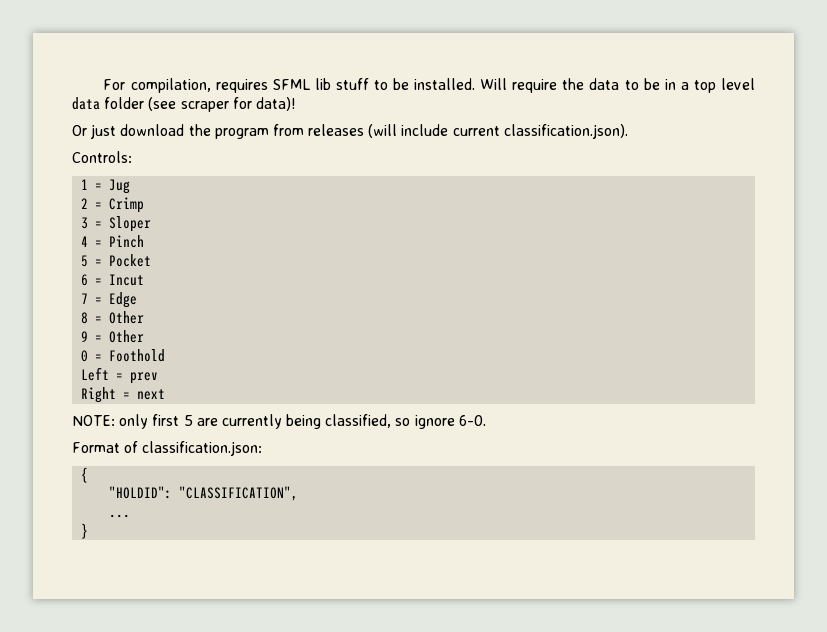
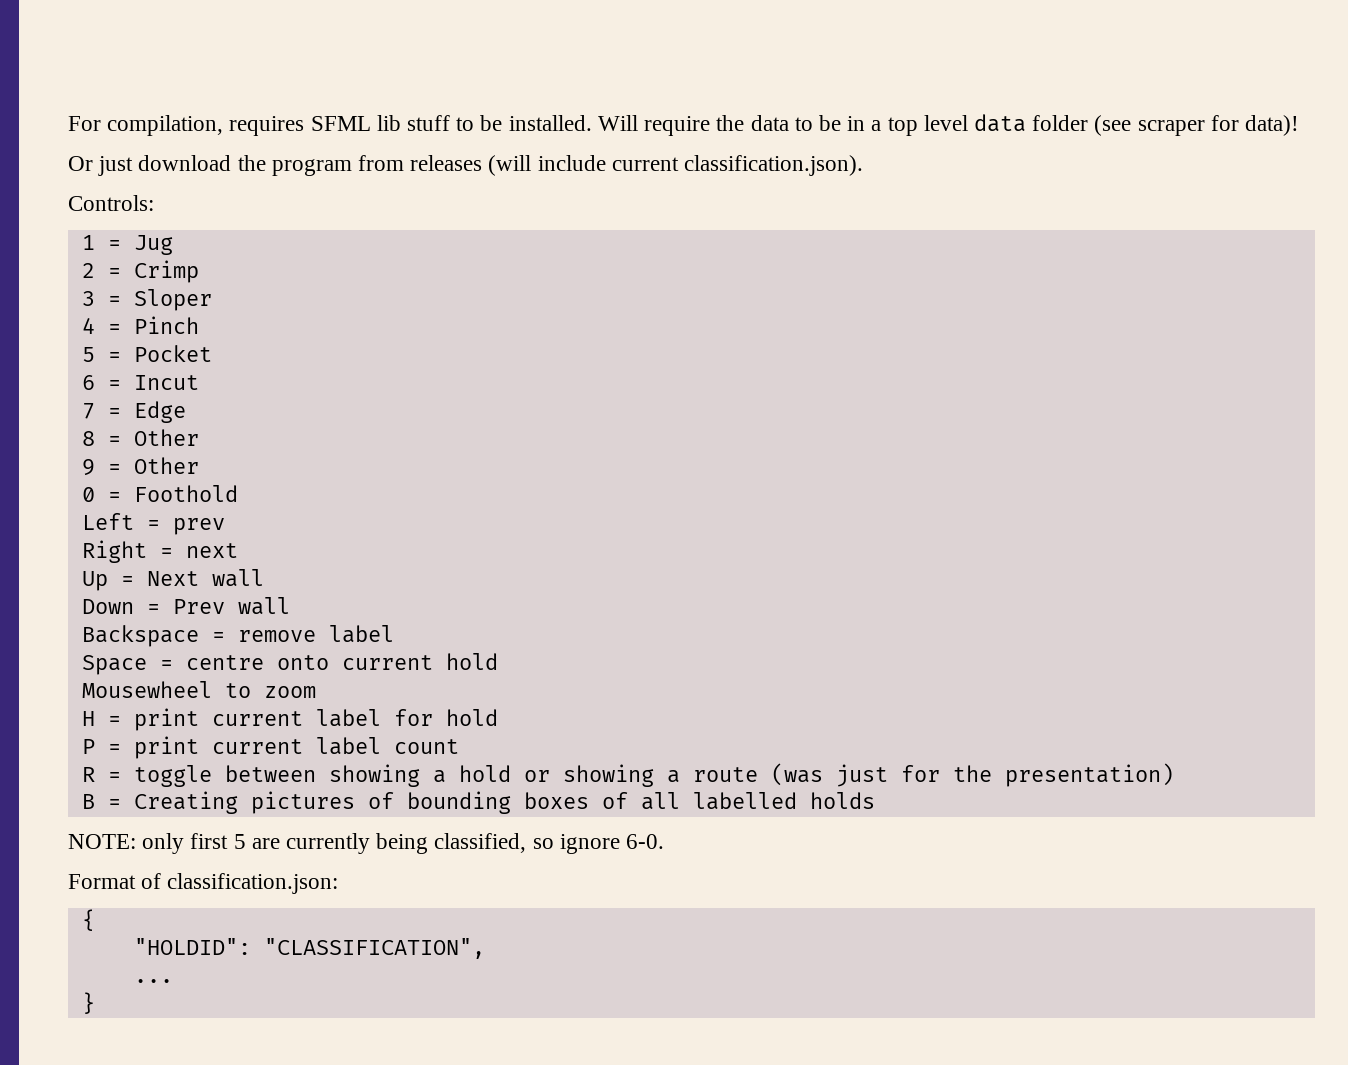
(166, 394) none -> [81,569,264,591] [81,597,290,615] [81,625,394,647] [81,653,498,675] [81,681,316,698] [81,708,498,731] [81,736,459,759] [81,763,1174,787] [81,791,875,814] // Up = Next wall // Down = Prev wall // Backspace = remove label // Space = centre onto current hold // Mousewheel to zoom // H = print current label for hold // P = print current label count // R = toggle between showing a hold or showing a route (was just for the presentation) // B = Creating pictures of bounding boxes of all labelled holds

